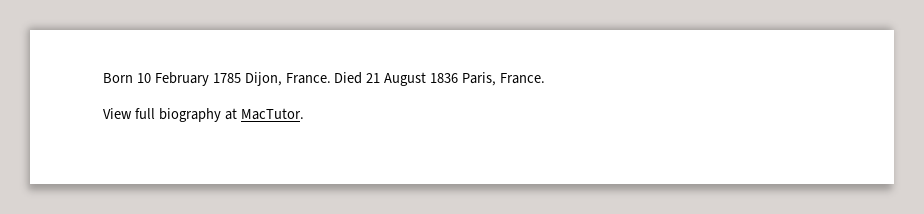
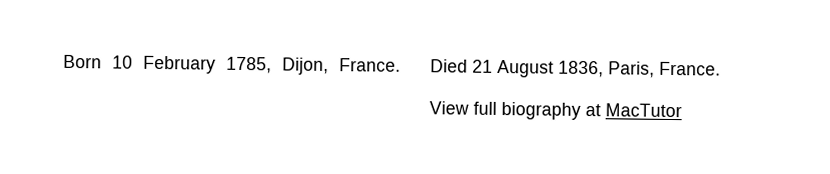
[212,73,241,83] 1785 -> [226,56,272,74] 1785,
[430,73,459,83] 1836 -> [558,60,604,78] 1836,
[240,108,304,120] MacTutor. -> [605,103,682,118] MacTutor

